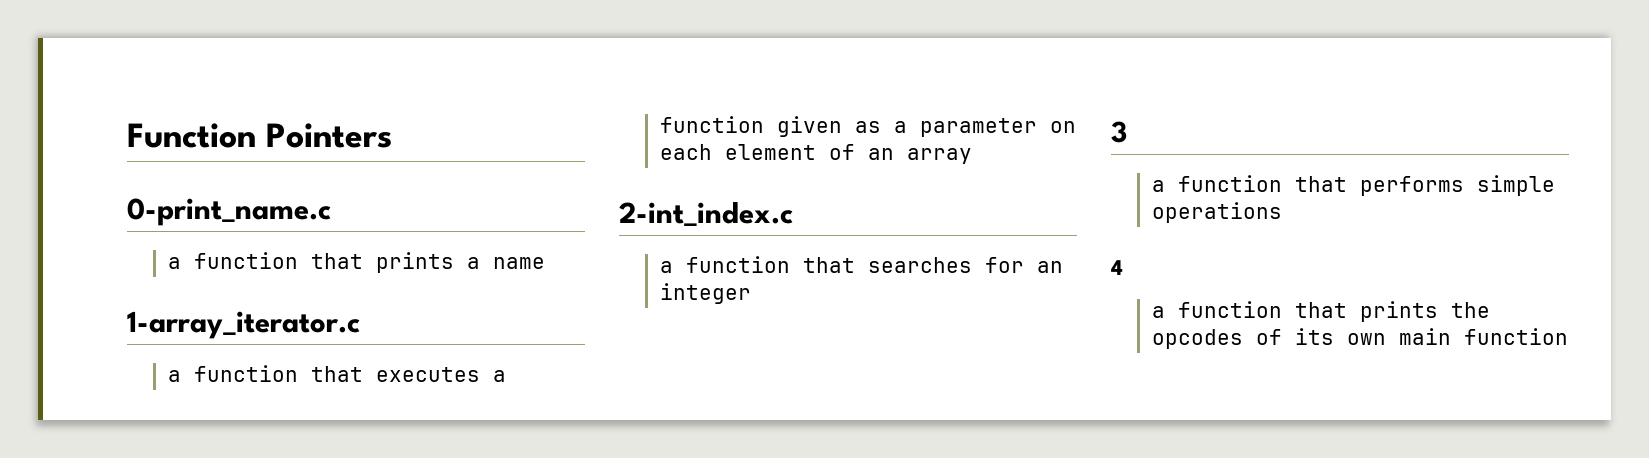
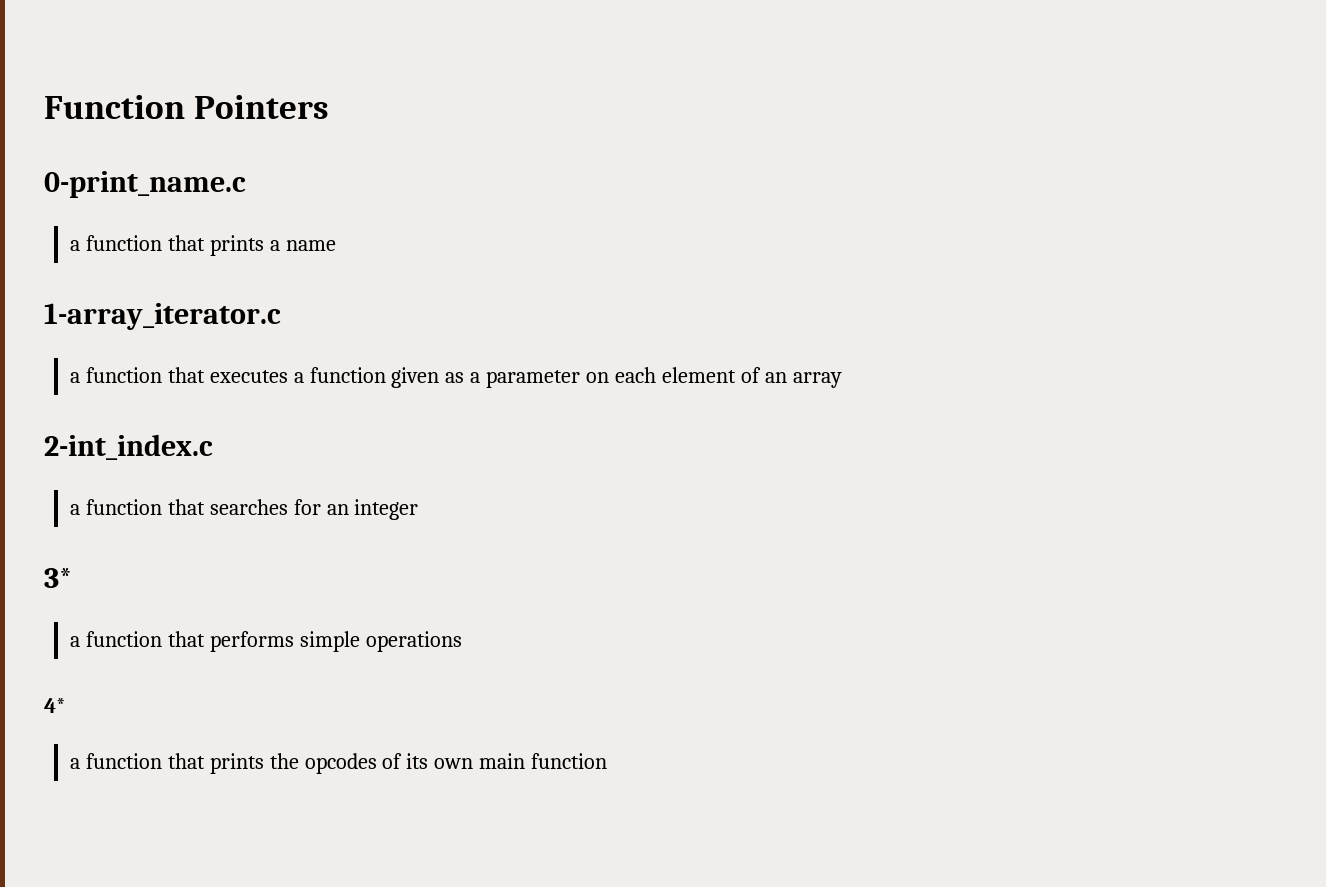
[1111,121,1127,143] 3 -> [44,568,73,588] 3*
[1111,260,1123,275] 4 -> [44,698,66,713] 4*

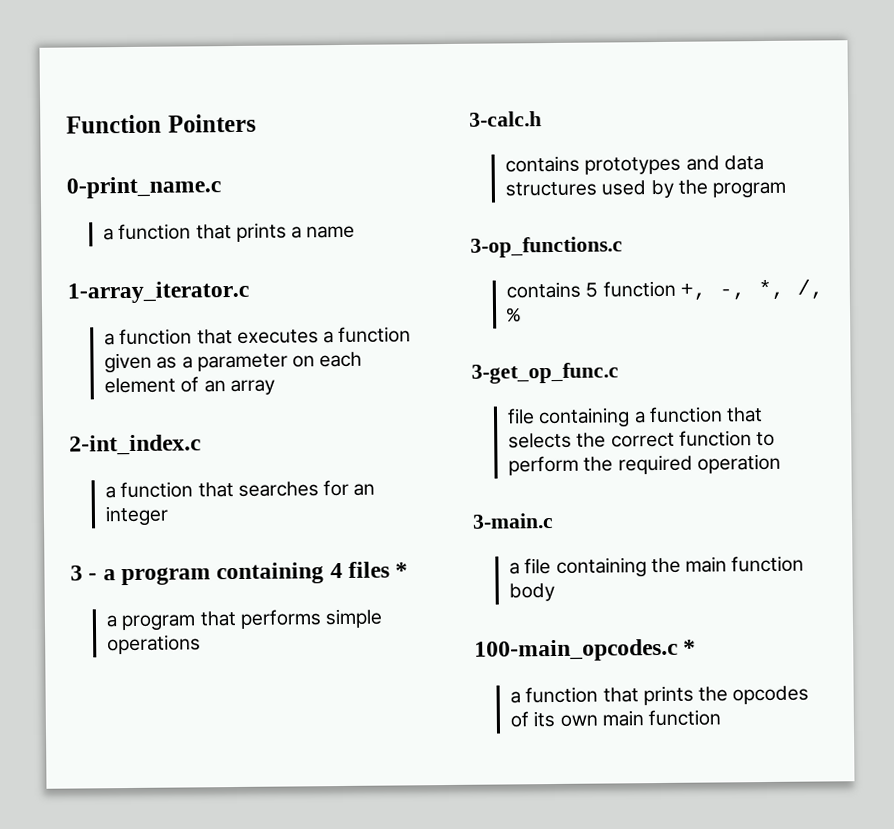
[44,568,73,588] [69,631,162,647] 3* // a function -> [70,561,409,586] [105,614,197,632] 3 - a program containing 4 files * // a program
[44,698,66,713] 4* -> [469,111,542,127] [504,155,764,175] [504,179,787,199] [470,236,623,258] [505,279,824,300] [506,308,521,322] [471,362,619,384] [506,406,764,429] [507,430,776,449] [507,453,781,476] [472,513,554,529] [508,555,805,578] [508,582,555,602] [474,638,697,662] 3-calc.h // contains prototypes and data structures used by the program // 3-op_functions.c // contains 5 function +, -, *, /, % // 3-get_op_func.c // file containing a function that selects the correct function to perform the required operation // 3-main.c // a file containing the main function body // 100-main_opcodes.c *

